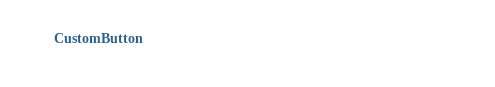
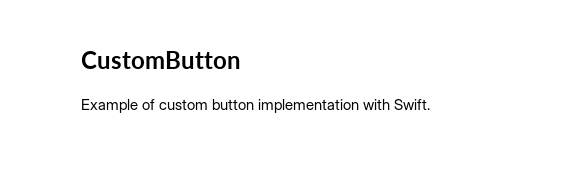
(143, 38) none -> [81,99,431,113] // Example of custom button implementation with Swift.

